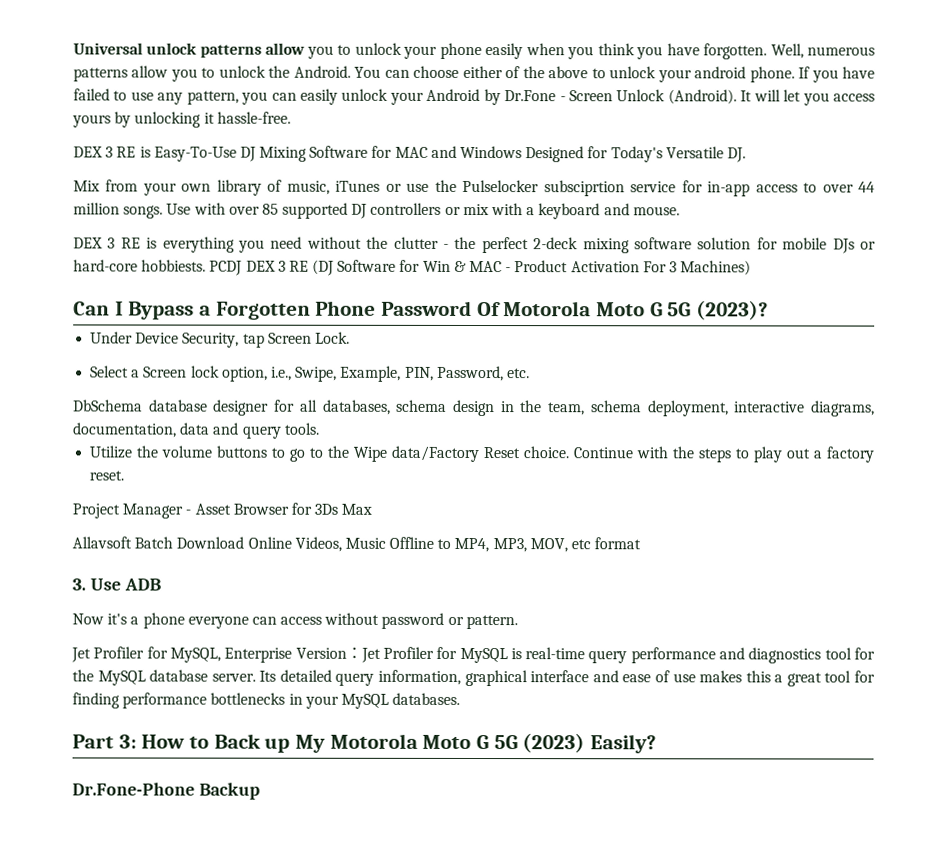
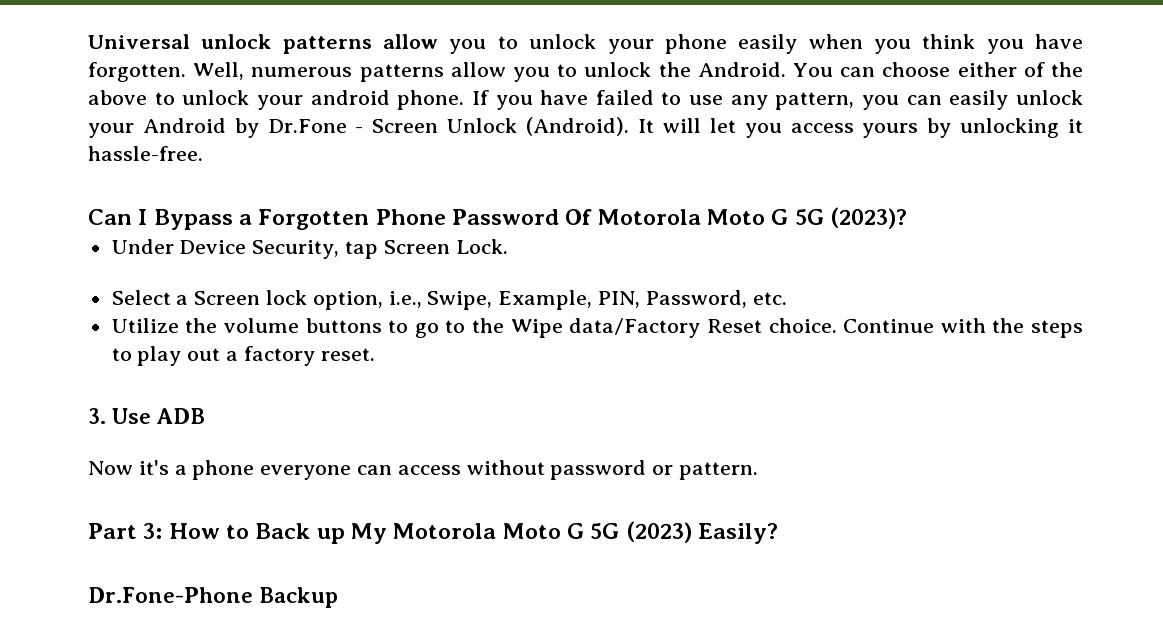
[73,145,746,163] [73,179,876,197] [73,202,680,220] [73,236,876,254] [73,259,752,276] // DEX 3 RE is Easy-To-Use DJ Mixing Software for MAC and Windows Designed for Today's Versatile DJ. // Mix from your own library of music, iTunes or use the Pulselocker subsciprtion service for in-app access to over 44 million songs. Use with over 85 supported DJ controllers or mix with a keyboard and mouse. // DEX 3 RE is everything you need without the clutter - the perfect 2-deck mixing software solution for mobile DJs or hard-core hobbiests. PCDJ DEX 3 RE (DJ Software for Win & MAC - Product Activation For 3 Machines) -> (203, 153) none
[73,399,875,417] [72,422,320,439] // DbSchema database designer for all databases, schema design in the team, schema deployment, interactive diagrams, documentation, data and query tools. -> (787, 298) none
[72,502,373,519] [72,536,642,553] // Project Manager - Asset Browser for 3Ds Max // Allavsoft Batch Download Online Videos, Music Offline to MP4, MP3, MOV, etc format -> (375, 354) none
[71,646,875,664] [72,669,875,687] [72,692,461,709] // Jet Profiler for MySQL, Enterprise Version：Jet Profiler for MySQL is real-time query performance and diagnostics tool for the MySQL database server. Its detailed query information, graphical interface and ease of use makes this a great tool for finding performance bottlenecks in your MySQL databases. -> (759, 471) none

